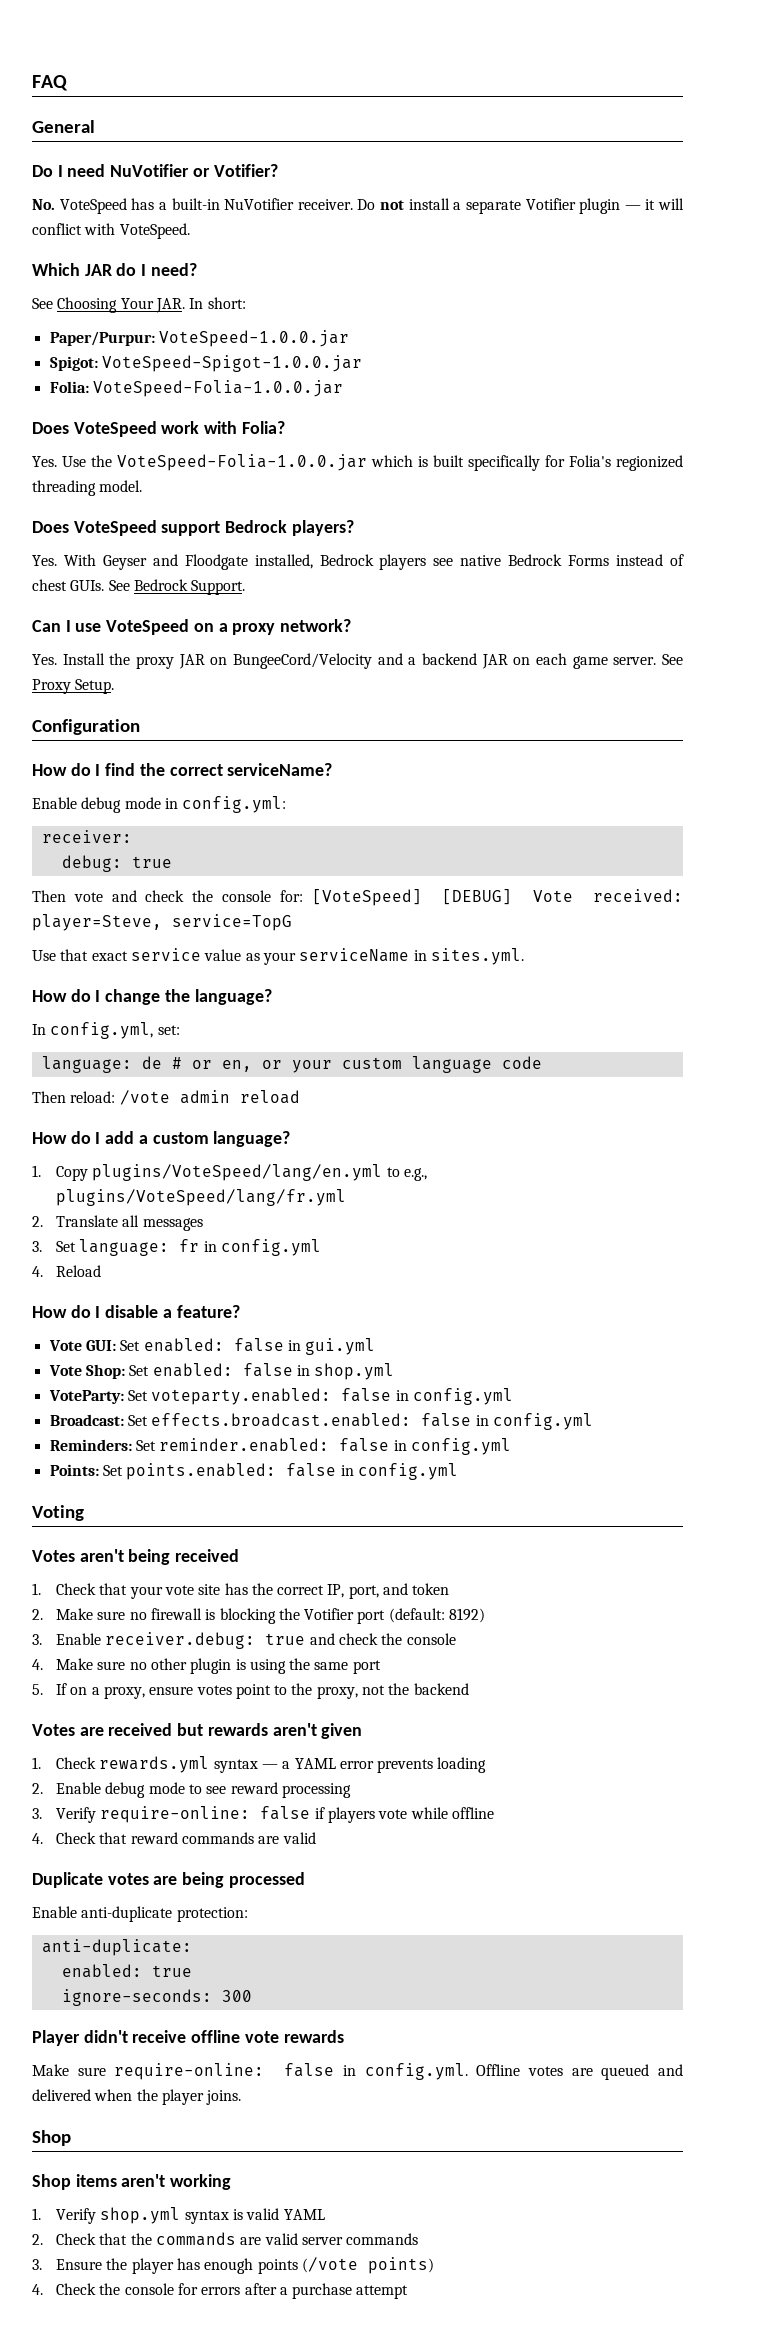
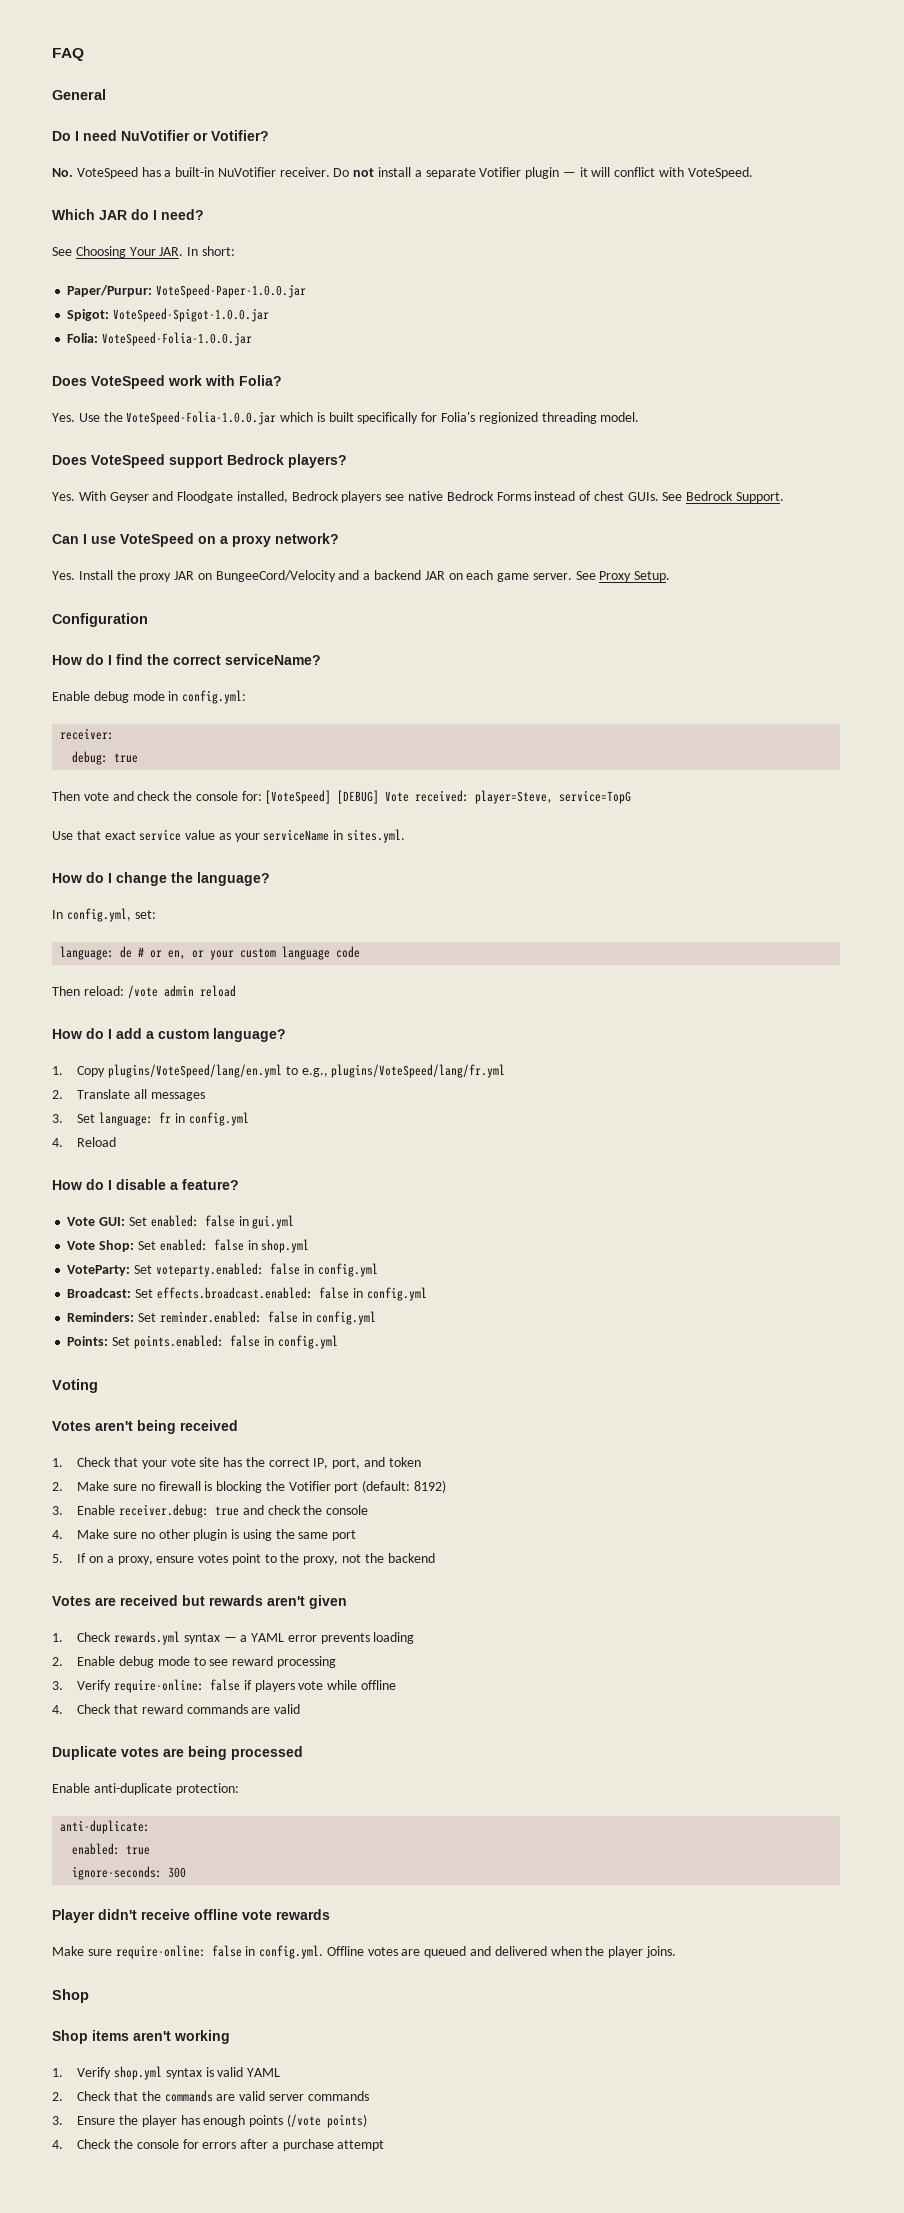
[158,330,349,347] VoteSpeed-1.0.0.jar -> [156,284,307,298] VoteSpeed-Paper-1.0.0.jar

